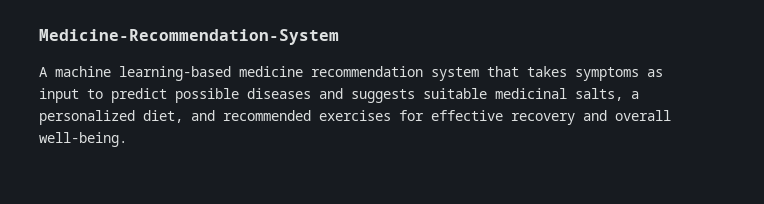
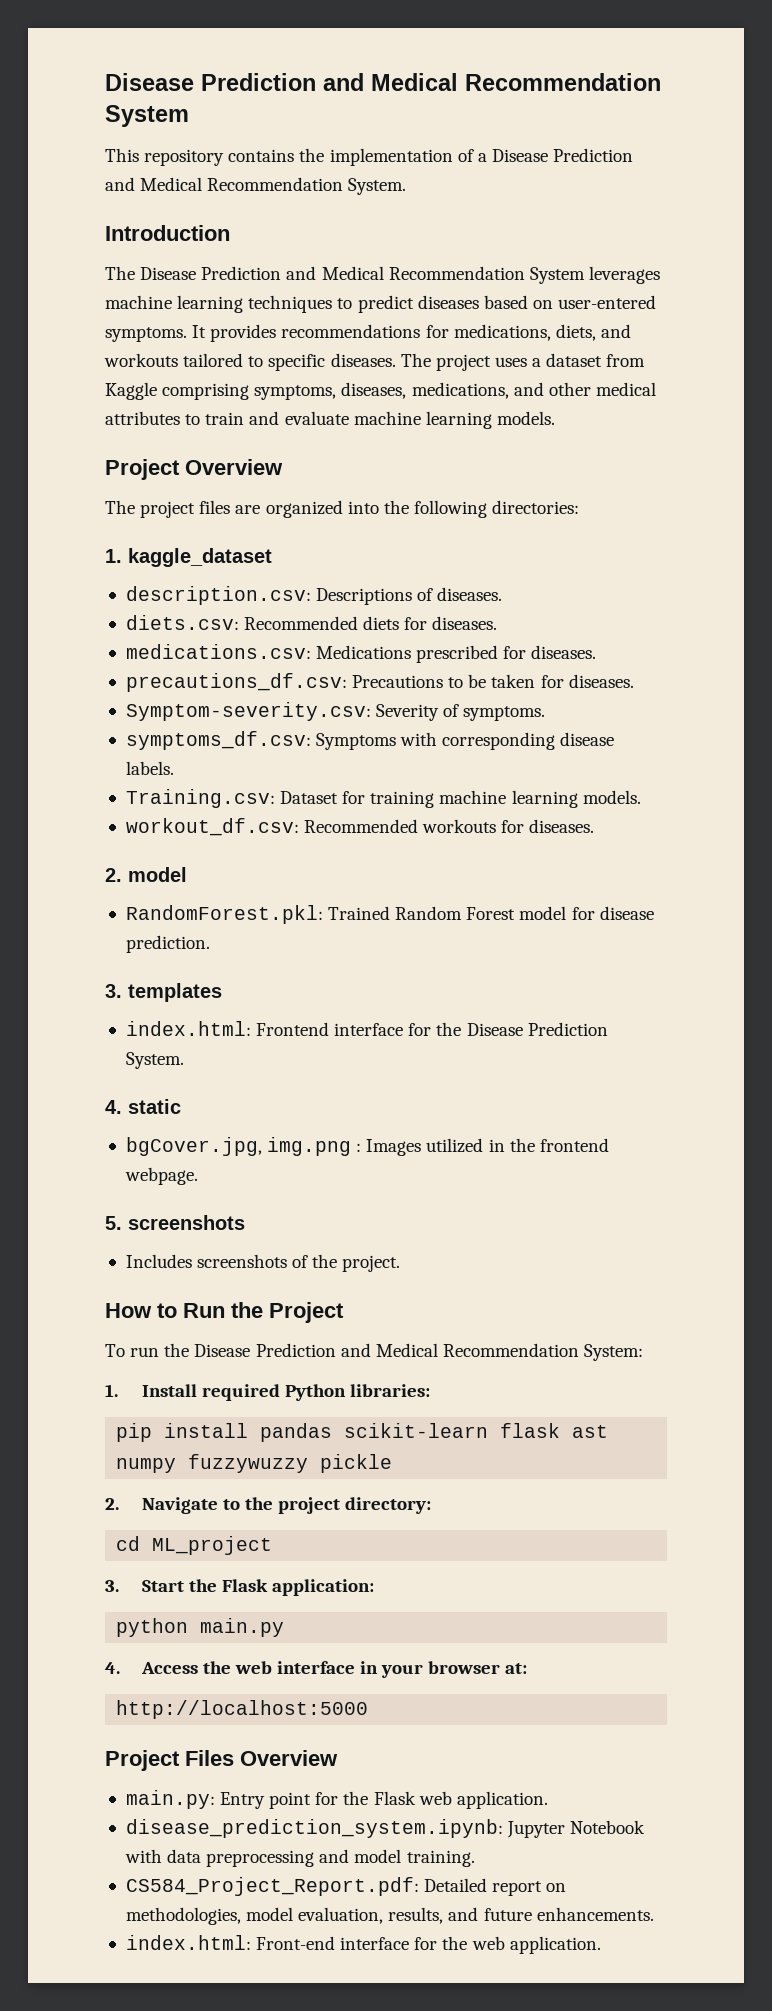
[39,29,339,45] [39,66,663,81] [39,88,639,103] [39,110,671,125] [39,132,127,147] Medicine-Recommendation-System // A machine learning-based medicine recommendation system that takes symptoms as input to predict possible diseases and suggests suitable medicinal salts, a personalized diet, and recommended exercises for effective recovery and overall well-being. -> [105,73,661,91] [105,105,189,127] [105,148,634,166] [105,177,407,195] [105,225,230,241] [105,266,660,284] [105,295,657,313] [105,324,631,342] [104,353,646,371] [105,382,656,400] [105,411,555,429] [105,459,283,480] [105,500,580,518] [105,548,272,567] [125,586,503,605] [125,615,498,630] [125,644,597,663] [125,673,634,692] [125,702,546,721] [125,731,615,750] [125,761,174,775] [125,789,641,808] [125,818,595,836] [105,867,187,882] [125,905,654,924] [125,935,210,953] [105,983,222,1002] [125,1021,608,1036] [125,1052,184,1069] [105,1099,181,1114] [125,1137,609,1156] [124,1167,198,1185] [105,1215,245,1230] [125,1254,401,1272] [105,1302,344,1323] [105,1343,644,1361] [105,1384,430,1401] [116,1423,609,1442] [116,1454,393,1473] [105,1497,432,1514] [116,1536,273,1555] [105,1579,374,1596] [116,1618,285,1637] [105,1661,528,1678] [116,1700,369,1719] [105,1750,338,1771] [125,1790,548,1809] [125,1819,646,1838] [124,1849,475,1867] [125,1877,567,1896] [125,1907,654,1925] [125,1935,601,1954] Disease Prediction and Medical Recommendation System // This repository contains the implementation of a Disease Prediction and Medical Recommendation System. // Introduction // The Disease Prediction and Medical Recommendation System leverages machine learning techniques to predict diseases based on user-entered symptoms. It provides recommendations for medications, diets, and workouts tailored to specific diseases. The project uses a dataset from Kaggle comprising symptoms, diseases, medications, and other medical attributes to train and evaluate machine learning models. // Project Overview // The project files are organized into the following directories: // 1. kaggle_dataset // description.csv: Descriptions of diseases. // diets.csv: Recommended diets for diseases. // medications.csv: Medications prescribed for diseases. // precautions_df.csv: Precautions to be taken for diseases. // Symptom-severity.csv: Severity of symptoms. // symptoms_df.csv: Symptoms with corresponding disease labels. // Training.csv: Dataset for training machine learning models. // workout_df.csv: Recommended workouts for diseases. // 2. model // RandomForest.pkl: Trained Random Forest model for disease prediction. // 3. templates // index.html: Frontend interface for the Disease Prediction System. // 4. static // bgCover.jpg, img.png : Images utilized in the frontend webpage. // 5. screenshots // Includes screenshots of the project. // How to Run the Project // To run the Disease Prediction and Medical Recommendation System: // 1. Install required Python libraries: // pip install pandas scikit-learn flask ast numpy fuzzywuzzy pickle // 2. Navigate to the project directory: // cd ML_project // 3. Start the Flask application: // python main.py // 4. Access the web interface in your browser at: // http://localhost:5000 // Project Files Overview // main.py: Entry point for the Flask web application. // disease_prediction_system.ipynb: Jupyter Notebook with data preprocessing and model training. // CS584_Project_Report.pdf: Detailed report on methodologies, model evaluation, results, and future enhancements. // index.html: Front-end interface for the web application.

